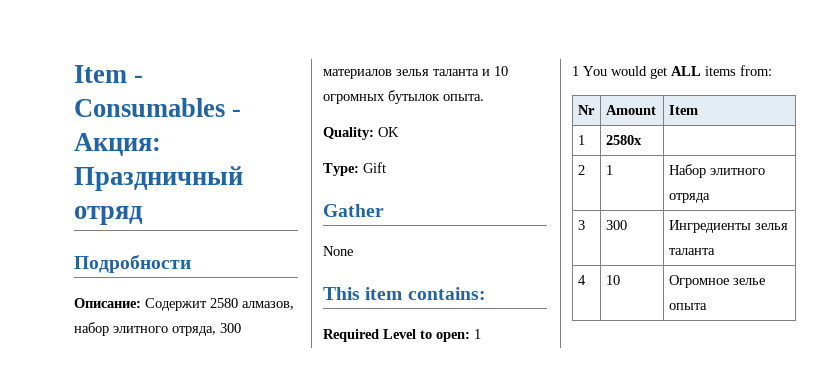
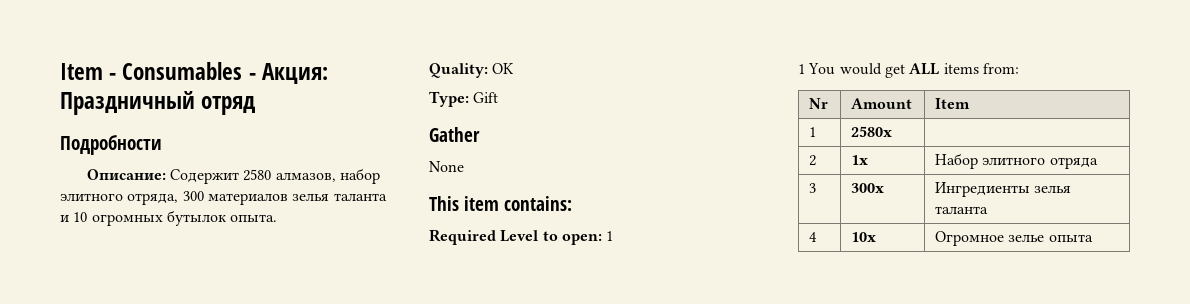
[605,165,613,175] 1 -> [851,155,869,165] 1x
[605,220,627,230] 300 -> [851,183,885,193] 300x
[605,275,620,285] 10 -> [851,232,877,242] 10x

